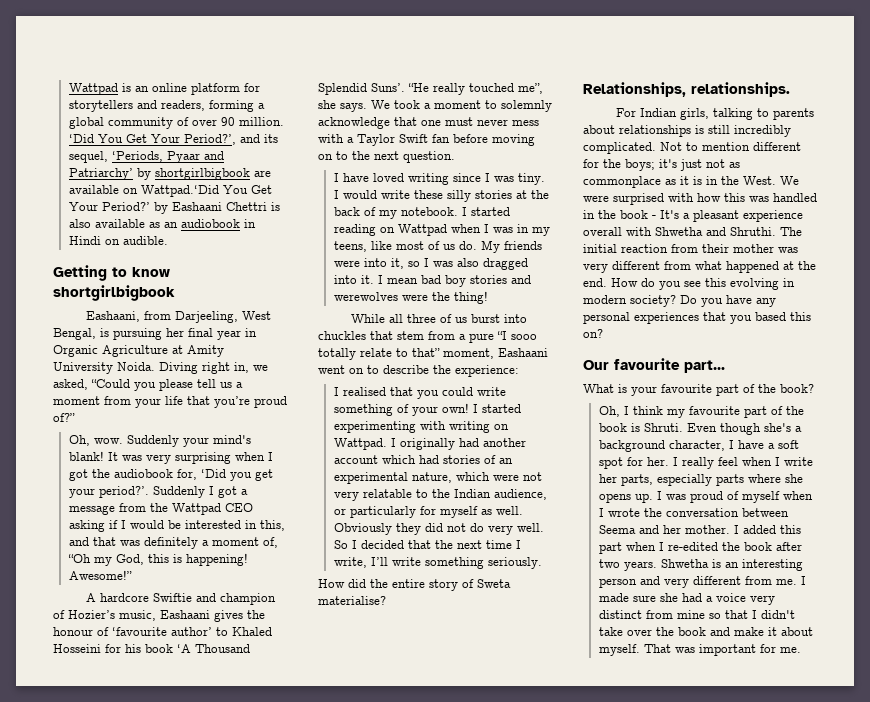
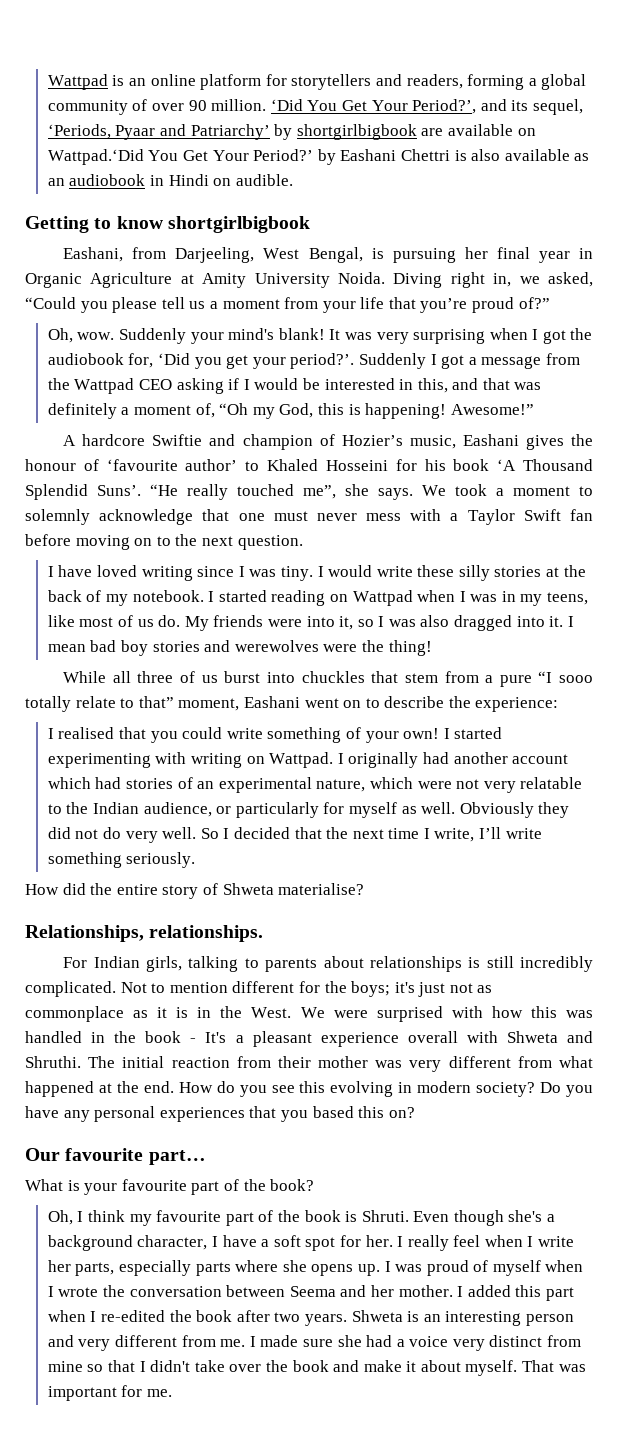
[171,202,222,211] Eashaani -> [340,149,397,161] Eashani
[85,311,140,322] Eashaani, -> [63,247,124,262] Eashani,
[160,610,210,619] Eashaani -> [462,434,519,446] Eashani
[498,348,548,357] Eashaani -> [243,696,300,708] Eashani
[477,579,511,588] Sweta -> [222,883,274,895] Shweta
[655,227,703,236] Shwetha -> [506,1031,558,1043] Shweta
[660,559,709,568] Shwetha -> [351,1310,403,1322] Shweta

